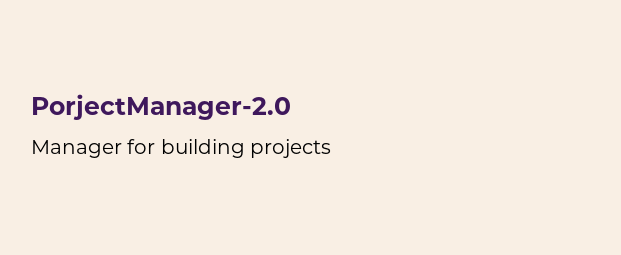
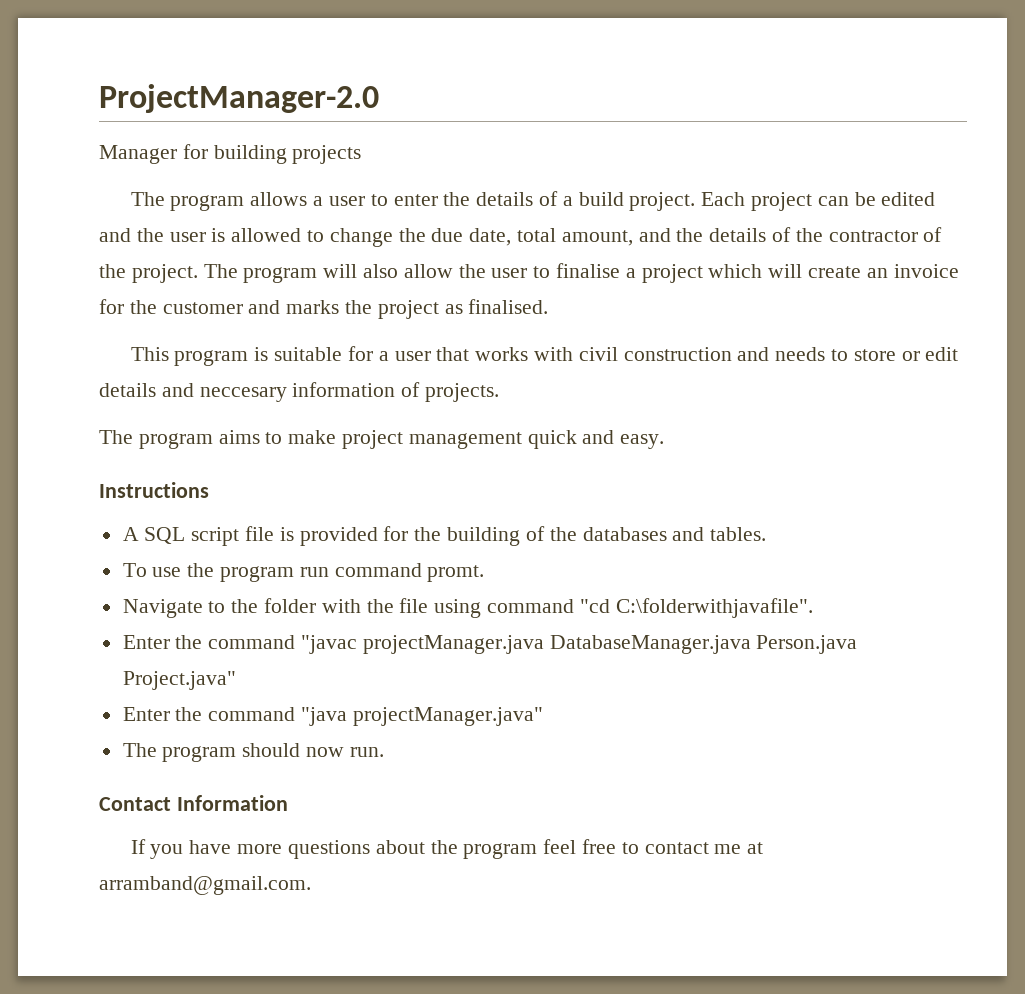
[31,94,291,120] PorjectManager-2.0 -> [99,84,379,113] ProjectManager-2.0
(332, 148) none -> [130,191,936,211] [99,227,943,247] [99,263,959,283] [99,299,549,319] [130,346,959,366] [99,382,500,402] [99,430,665,449] [99,482,209,498] [122,526,767,546] [122,563,485,582] [122,598,813,618] [122,635,858,654] [122,671,236,690] [122,707,543,726] [122,743,384,762] [99,795,288,811] [130,839,764,859] [99,876,311,895] // The program allows a user to enter the details of a build project. Each project can be edited and the user is allowed to change the due date, total amount, and the details of the contractor of the project. The program will also allow the user to finalise a project which will create an invoice for the customer and marks the project as finalised. // This program is suitable for a user that works with civil construction and needs to store or edit details and neccesary information of projects. // The program aims to make project management quick and easy. // Instructions // A SQL script file is provided for the building of the databases and tables. // To use the program run command promt. // Navigate to the folder with the file using command "cd C:\folderwithjavafile". // Enter the command "javac projectManager.java DatabaseManager.java Person.java Project.java" // Enter the command "java projectManager.java" // The program should now run. // Contact Information // If you have more questions about the program feel free to contact me at arramband@gmail.com.

